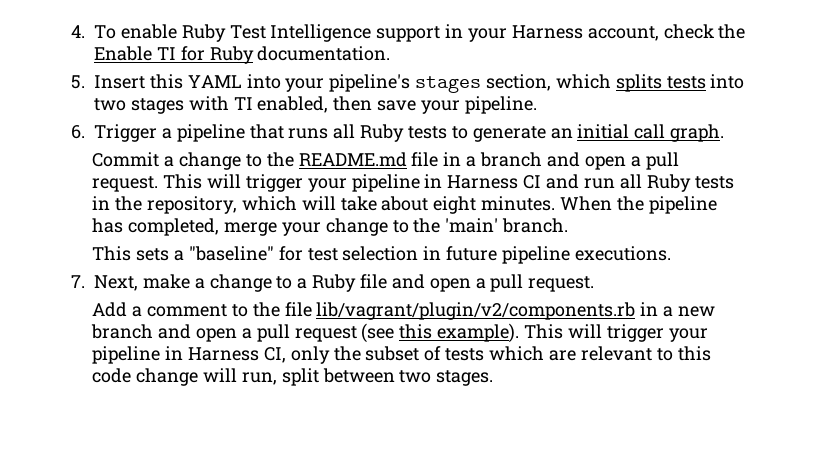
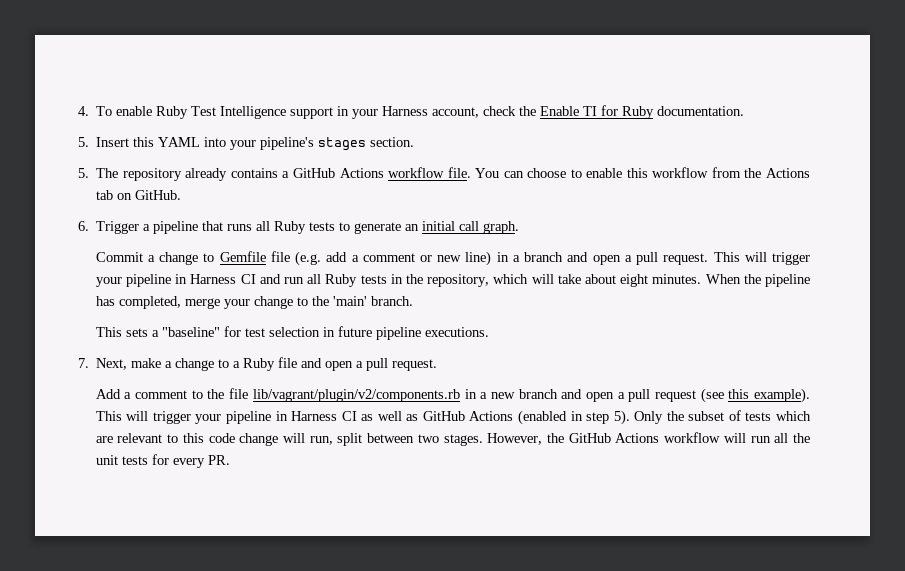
[486,74,745,92] [94,96,537,114] section, which splits tests into two stages with TI enabled, then save your pipeline. -> [370,137,415,147] [78,167,810,181] [96,190,182,200] section. // 5. The repository already contains a GitHub Actions workflow file. You can choose to enable this workflow from the Actions tab on GitHub.
[266,152,439,167] the README.md file -> [219,251,492,266] Gemfile file (e.g. add a comment or new line)
[263,346,330,364] CI, only -> [341,410,664,425] CI as well as GitHub Actions (enabled in step 5). Only
(494, 378) none -> [487,432,811,445] [95,454,230,468] However, the GitHub Actions workflow will run all the unit tests for every PR.

